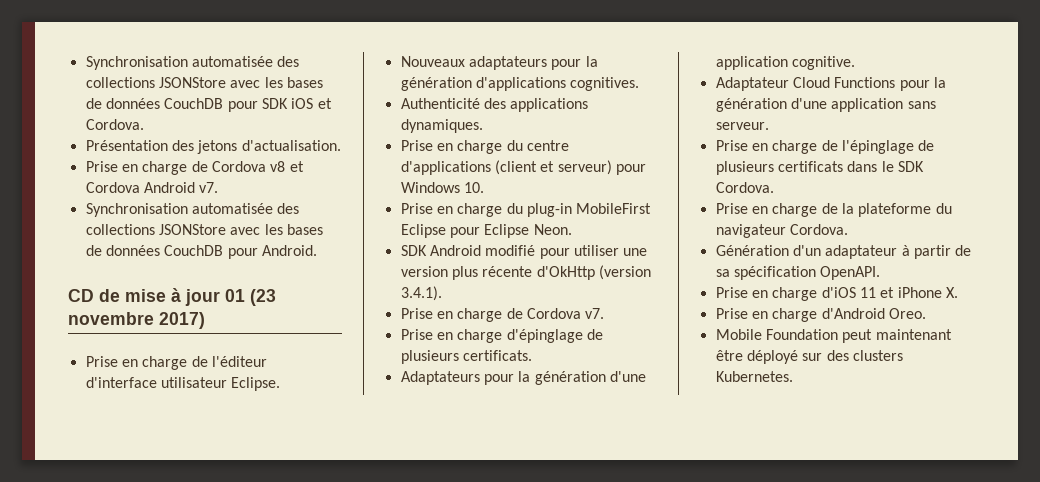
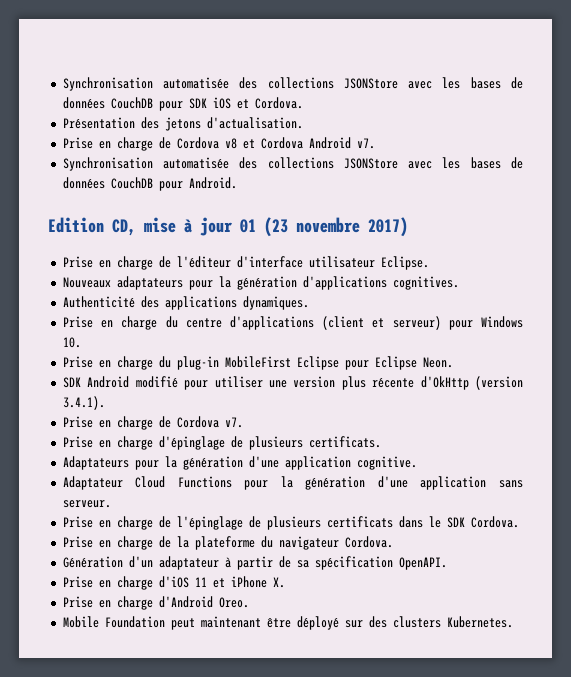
[68,289,120,302] CD de -> [48,217,136,236] Edition CD,

